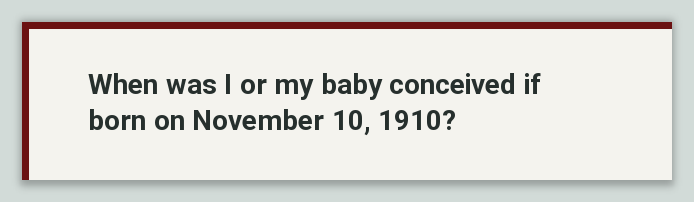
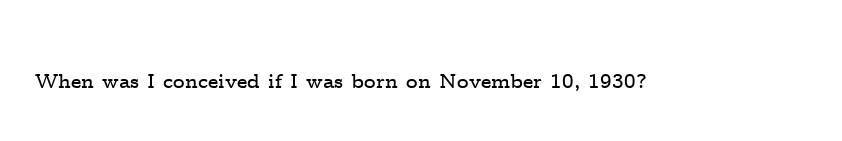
[239,73,541,100] or my baby conceived if -> [163,74,343,88] conceived if I was
[378,110,457,130] 1910? -> [588,74,647,88] 1930?

